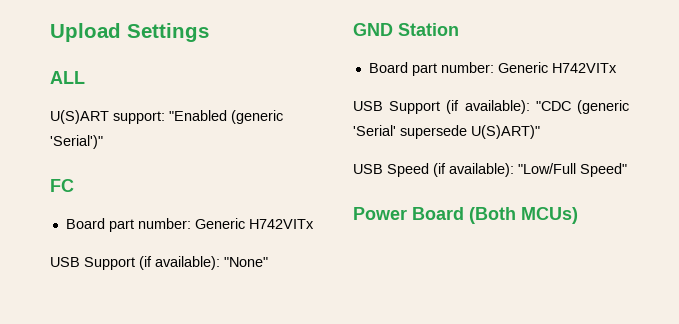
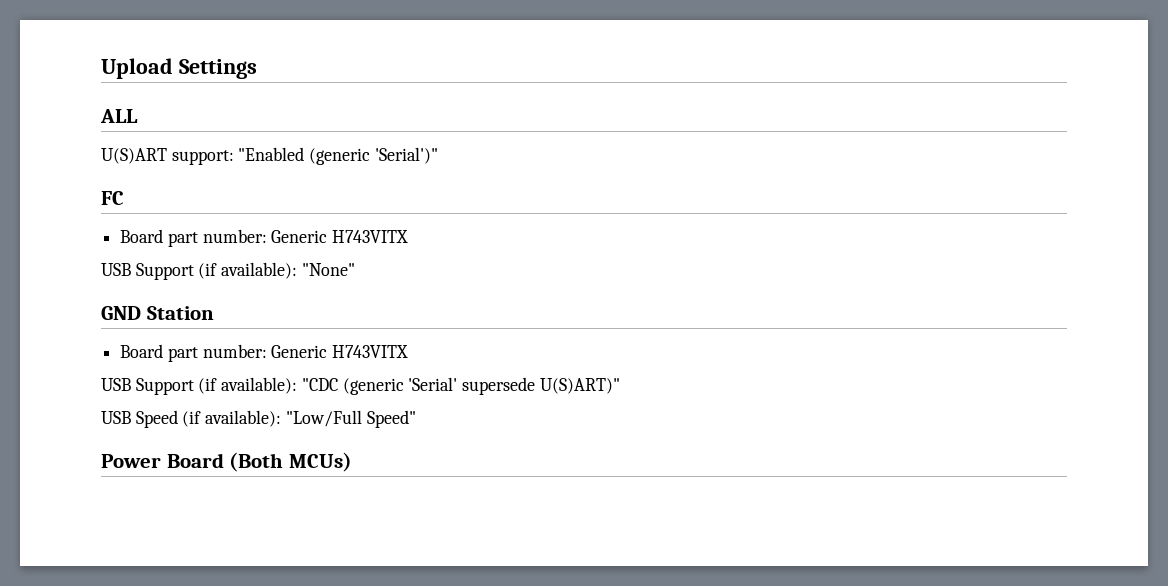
[248,219,314,229] H742VITx -> [332,230,409,243] H743VITX
[551,63,617,73] H742VITx -> [332,345,409,358] H743VITX

